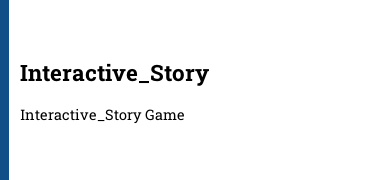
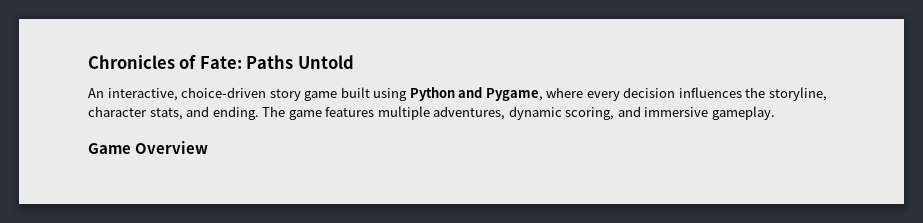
[20,63,209,86] [20,108,185,124] Interactive_Story // Interactive_Story Game -> [88,55,354,69] [88,87,827,101] [88,106,775,120] [88,141,209,154] Chronicles of Fate: Paths Untold // An interactive, choice-driven story game built using Python and Pygame, where every decision influences the storyline, character stats, and ending. The game features multiple adventures, dynamic scoring, and immersive gameplay. // Game Overview

